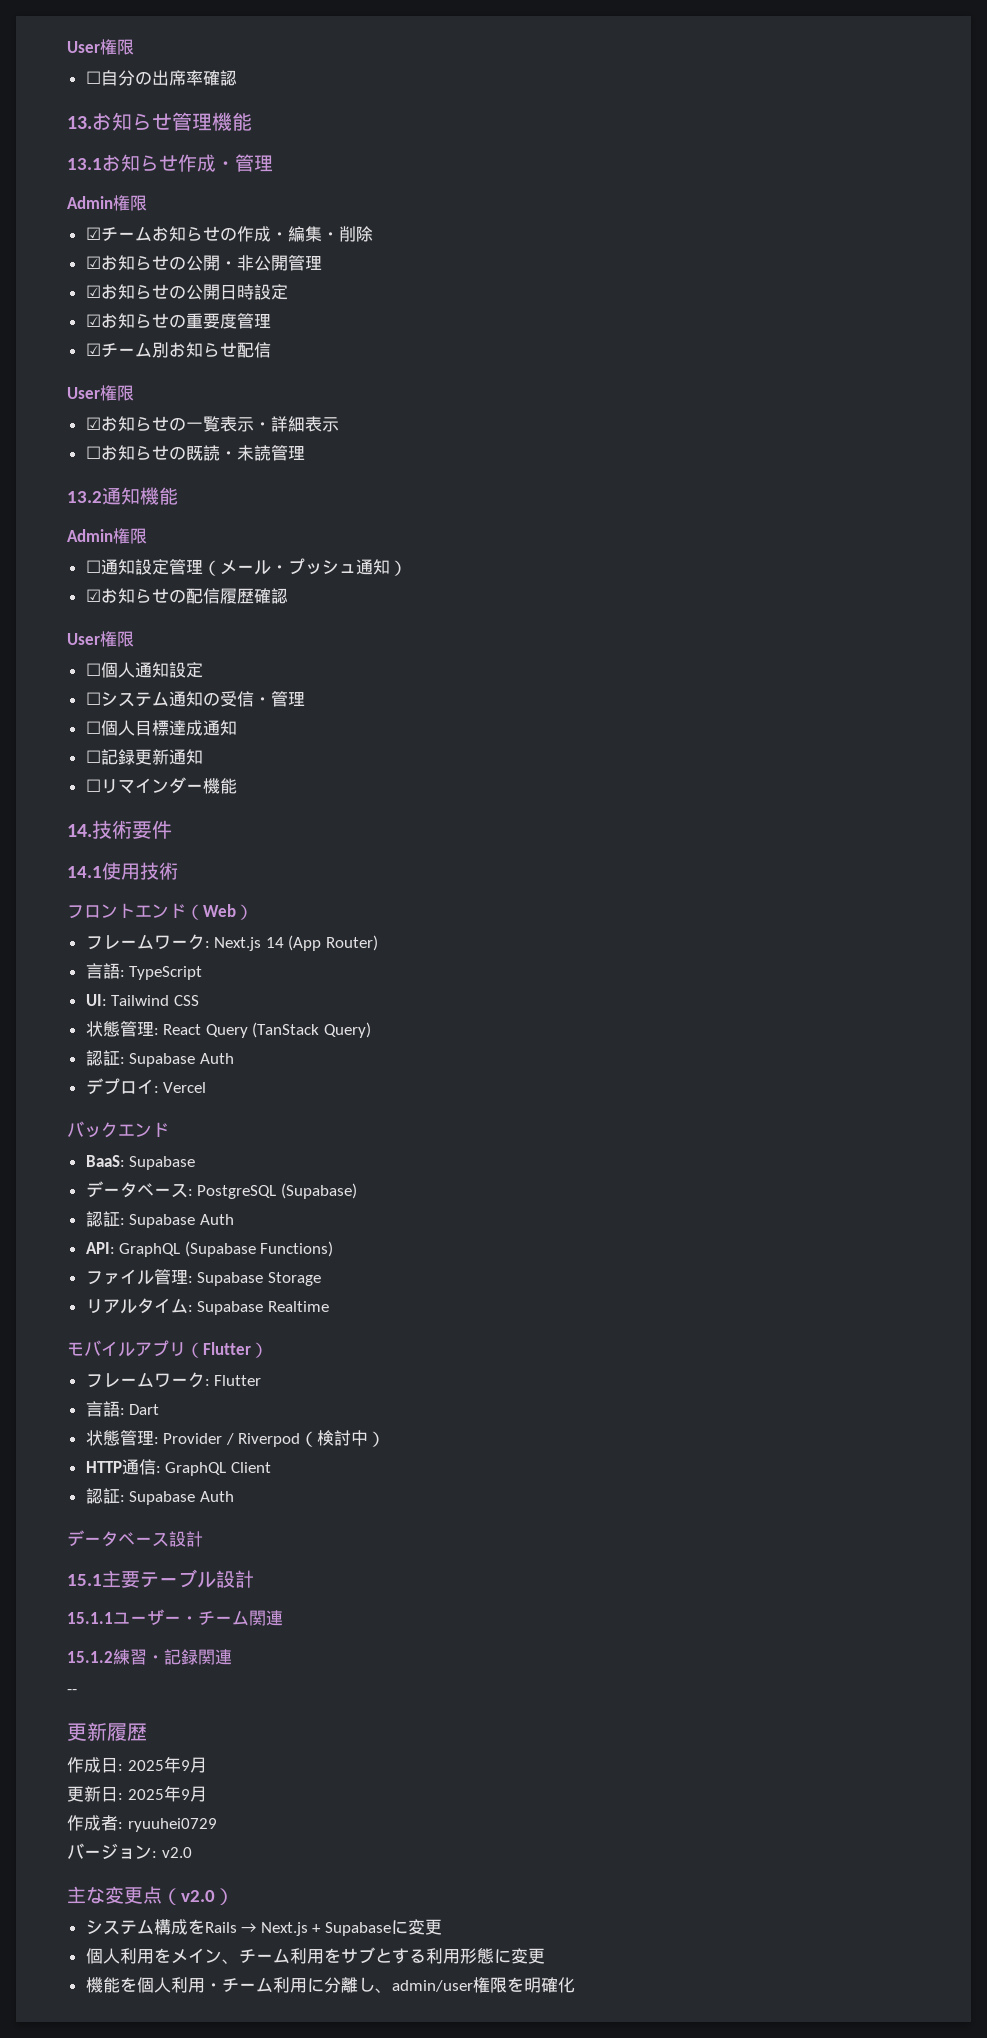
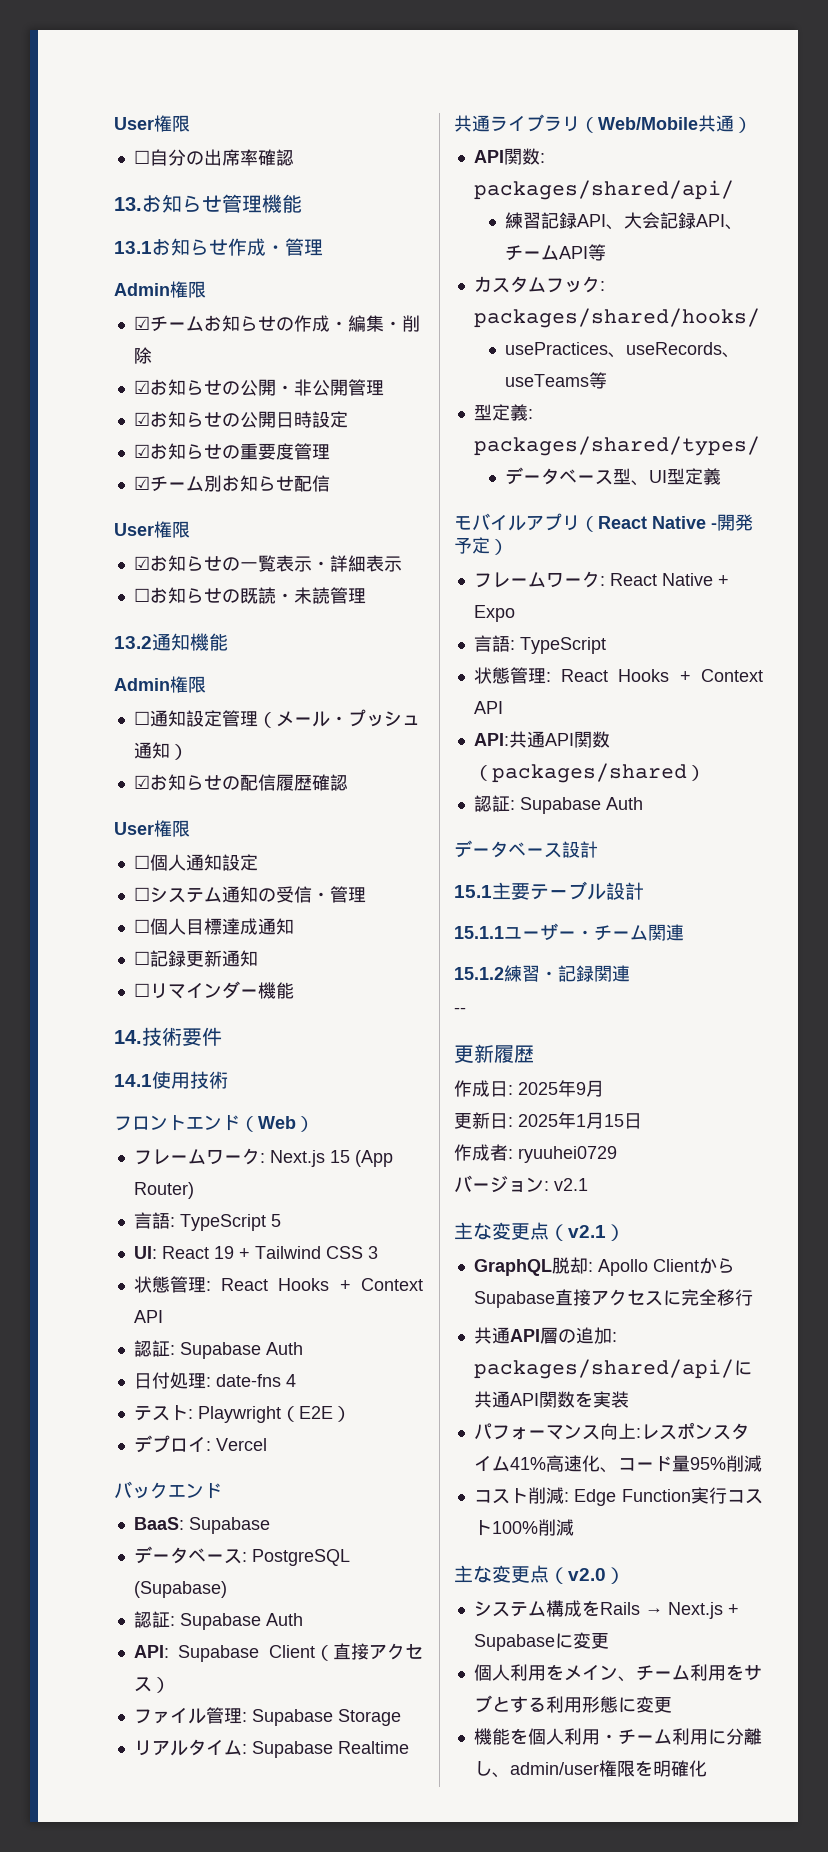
[265,937,284,948] 14 -> [329,1150,350,1163] 15
(203, 973) none -> [270,1214,281,1227] 5
(107, 1000) none -> [161,1246,250,1259] React 19 +
[85,1021,372,1038] [85,1050,234,1067] // 状態管理: React Query (TanStack Query) // 認証: Supabase Auth -> [367,1246,378,1259] [133,1276,423,1293] [133,1310,163,1323] [133,1340,303,1359] [133,1372,296,1389] [133,1405,351,1423] 3 // 状態管理: React Hooks + Context API // 認証: Supabase Auth // 日付処理: date-fns 4 // テスト: Playwright（E2E）
[119,1241,334,1257] GraphQL (Supabase Functions) -> [178,1643,423,1662] [133,1677,170,1693] Supabase Client（直接アクセス）
(329, 1306) none -> [454,114,752,133] [473,148,545,165] [473,180,734,200] [505,212,744,230] [505,244,607,261] [473,276,605,293] [473,308,760,328] [505,342,741,358] [505,372,608,389] [473,404,533,421] [473,436,760,456] [505,467,722,486] // 共通ライブラリ（Web/Mobile共通） // API関数: packages/shared/api/ // 練習記録API、大会記録API、チームAPI等 // カスタムフック: packages/shared/hooks/ // usePractices、useRecords、useTeams等 // 型定義: packages/shared/types/ // データベース型、UI型定義
[203,1342,268,1358] [85,1372,262,1388] [85,1401,160,1417] [85,1430,386,1447] [85,1459,271,1476] Flutter） // フレームワーク: Flutter // 言語: Dart // 状態管理: Provider / Riverpod（検討中） // HTTP通信: GraphQL Client -> [598,514,753,531] [454,537,508,555] [473,571,729,588] [473,605,515,622] [473,635,606,654] [473,667,763,684] [473,701,503,714] [473,731,610,748] [473,763,705,783] React Native -開発予定） // フレームワーク: React Native + Expo // 言語: TypeScript // 状態管理: React Hooks + Context API // API:共通API関数（packages/shared）
[180,1786,207,1802] 9月 -> [576,1112,642,1129] 1月15日
[161,1847,192,1858] v2.0 -> [554,1178,588,1191] [454,1222,625,1241] [473,1257,735,1276] [473,1289,753,1308] [473,1327,617,1344] [473,1359,752,1379] [473,1391,629,1408] [473,1422,749,1440] [473,1455,762,1473] [473,1487,763,1506] [473,1519,574,1536] v2.1 // 主な変更点（v2.1） // GraphQL脱却: Apollo ClientからSupabase直接アクセスに完全移行 // 共通API層の追加: packages/shared/api/に共通API関数を実装 // パフォーマンス向上:レスポンスタイム41%高速化、コード量95%削減 // コスト削減: Edge Function実行コスト100%削減

